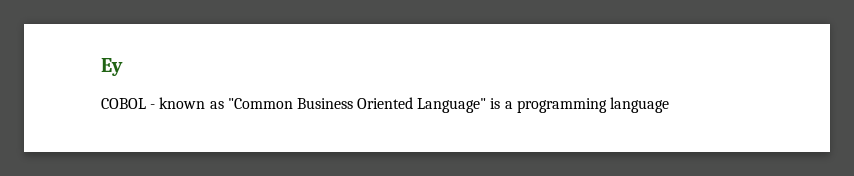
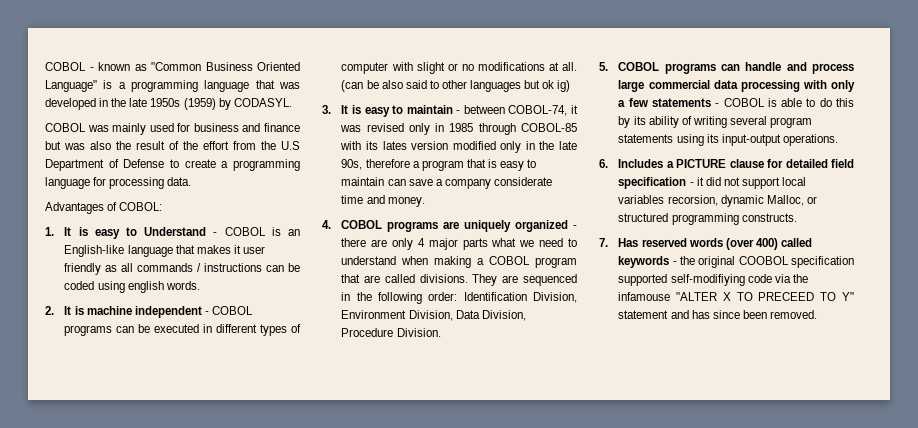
[101,58,123,76] Ey // -> (45, 66) none
(670, 105) none -> [255,80,300,89] [45,98,292,110] [45,123,301,135] [45,141,300,150] [45,159,300,171] [45,177,192,189] [45,202,163,214] [45,227,300,239] [64,245,265,257] [64,263,300,275] [64,281,200,293] [45,306,253,318] [64,324,301,336] [341,62,577,74] [341,80,571,92] [322,105,578,117] [340,123,577,135] [340,141,577,153] [341,159,537,171] [341,177,552,189] [341,195,425,207] [322,220,577,232] [341,238,577,250] [341,256,577,268] [341,274,577,286] [341,292,577,304] [341,310,526,321] [341,328,441,337] [599,62,854,74] [618,80,855,92] [618,98,854,107] [618,116,813,128] [618,134,838,146] [599,159,854,168] [618,177,807,189] [618,195,817,207] [618,213,797,225] [599,238,812,250] [618,256,854,268] [618,274,808,286] [618,292,854,301] [618,310,817,319] that was developed in the late 1950s (1959) by CODASYL. // COBOL was mainly used for business and finance but was also the result of the effort from the U.S Department of Defense to create a programming language for processing data. // Advantages of COBOL: // 1. It is easy to Understand - COBOL is an English-like language that makes it user friendly as all commands / instructions can be coded using english words. // 2. It is machine independent - COBOL programs can be executed in different types of computer with slight or no modifications at all. (can be also said to other languages but ok ig) // 3. It is easy to maintain - between COBOL-74, it was revised only in 1985 through COBOL-85 with its lates version modified only in the late 90s, therefore a program that is easy to maintain can save a company considerate time and money. // 4. COBOL programs are uniquely organized - there are only 4 major parts what we need to understand when making a COBOL program that are called divisions. They are sequenced in the following order: Identification Division, Environment Division, Data Division, Procedure Division. // 5. COBOL programs can handle and process large commercial data processing with only a few statements - COBOL is able to do this by its ability of writing several program statements using its input-output operations. // 6. Includes a PICTURE clause for detailed field specification - it did not support local variables recorsion, dynamic Malloc, or structured programming constructs. // 7. Has reserved words (over 400) called keywords - the original COOBOL specification supported self-modifiying code via the infamouse "ALTER X TO PRECEED TO Y" statement and has since been removed.

